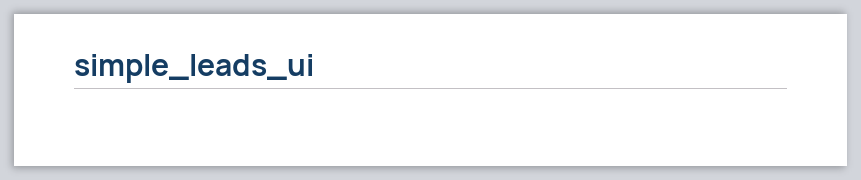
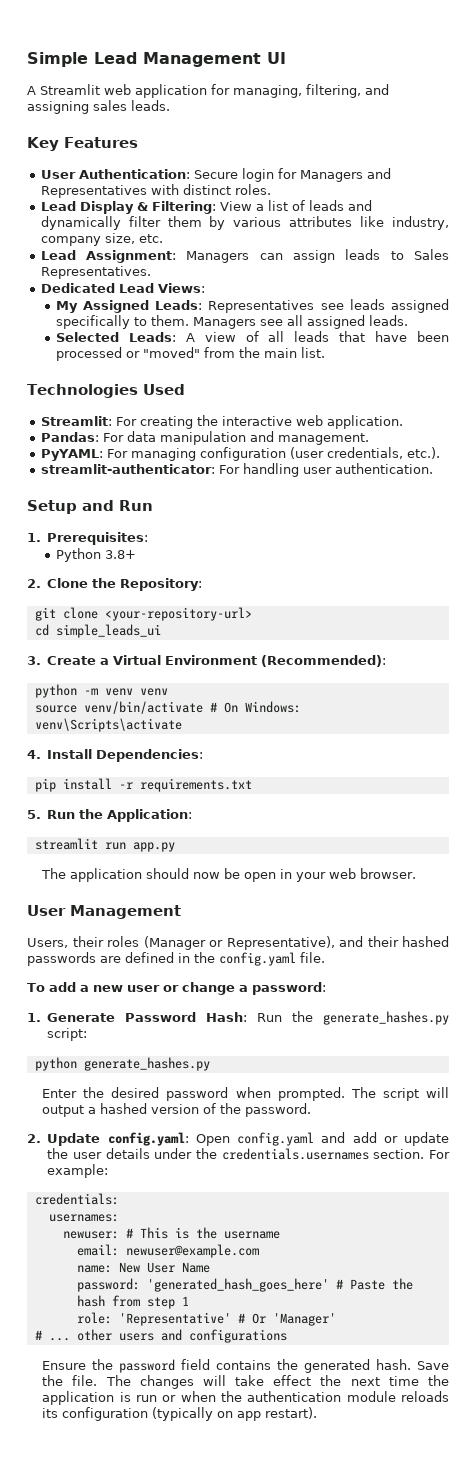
[74,54,314,83] simple_leads_ui -> [27,52,286,67] [27,84,389,98] [27,100,170,114] [27,137,138,151] [40,168,391,182] [40,184,271,198] [40,200,372,214] [40,216,450,230] [40,233,163,246] [40,249,449,263] [40,266,151,279] [40,283,205,293] [55,299,450,313] [55,315,408,329] [55,331,450,342] [55,347,325,361] [27,384,185,398] [40,415,403,429] [40,431,369,445] [40,447,440,461] [40,463,433,477] [27,500,153,514] [27,532,149,545] [55,548,136,562] [27,578,203,591] [34,607,252,621] [34,624,161,638] [27,655,387,667] [34,684,168,698] [34,701,301,714] [34,718,182,732] [27,749,204,762] [34,778,252,792] [27,809,193,822] [34,838,175,852] [41,868,417,882] [27,905,181,919] [27,936,449,950] [27,952,325,966] [27,982,326,995] [27,1011,449,1025] [47,1028,88,1041] [34,1057,210,1071] [42,1087,449,1101] [42,1103,312,1117] [27,1132,449,1146] [47,1148,450,1160] [47,1164,109,1178] [34,1193,119,1205] [48,1214,119,1222] [62,1227,280,1239] [76,1244,259,1258] [76,1262,210,1273] [76,1278,413,1292] [76,1295,189,1309] [76,1312,336,1326] [34,1329,287,1343] [42,1359,449,1373] [42,1375,449,1389] [42,1391,449,1405] [42,1407,318,1421] Simple Lead Management UI // A Streamlit web application for managing, filtering, and assigning sales leads. // Key Features // User Authentication: Secure login for Managers and Representatives with distinct roles. // Lead Display & Filtering: View a list of leads and dynamically filter them by various attributes like industry, company size, etc. // Lead Assignment: Managers can assign leads to Sales Representatives. // Dedicated Lead Views: // My Assigned Leads: Representatives see leads assigned specifically to them. Managers see all assigned leads. // Selected Leads: A view of all leads that have been processed or "moved" from the main list. // Technologies Used // Streamlit: For creating the interactive web application. // Pandas: For data manipulation and management. // PyYAML: For managing configuration (user credentials, etc.). // streamlit-authenticator: For handling user authentication. // Setup and Run // 1. Prerequisites: // Python 3.8+ // 2. Clone the Repository: // git clone <your-repository-url> // cd simple_leads_ui // 3. Create a Virtual Environment (Recommended): // python -m venv venv // source venv/bin/activate # On Windows: venv\Scripts\activate // 4. Install Dependencies: // pip install -r requirements.txt // 5. Run the Application: // streamlit run app.py // The application should now be open in your web browser. // User Management // Users, their roles (Manager or Representative), and their hashed passwords are defined in the config.yaml file. // To add a new user or change a password: // 1. Generate Password Hash: Run the generate_hashes.py script: // python generate_hashes.py // Enter the desired password when prompted. The script will output a hashed version of the password. // 2. Update config.yaml: Open config.yaml and add or update the user details under the credentials.usernames section. For example: // credentials: // usernames: // newuser: # This is the username // email: newuser@example.com // name: New User Name // password: 'generated_hash_goes_here' # Paste the hash from step 1 // role: 'Representative' # Or 'Manager' // # ... other users and configurations // Ensure the password field contains the generated hash. Save the file. The changes will take effect the next time the application is run or when the authentication module reloads its configuration (typically on app restart).

